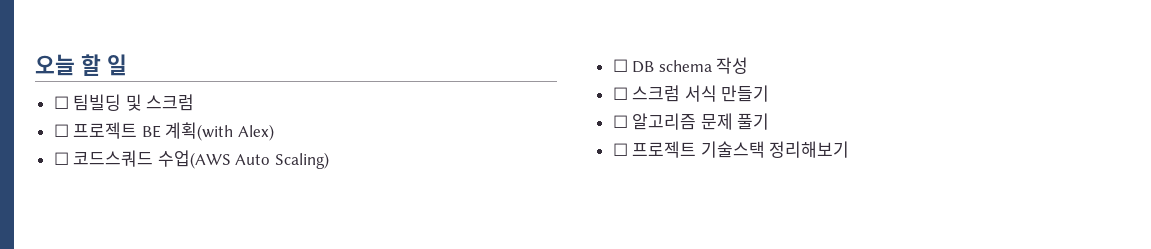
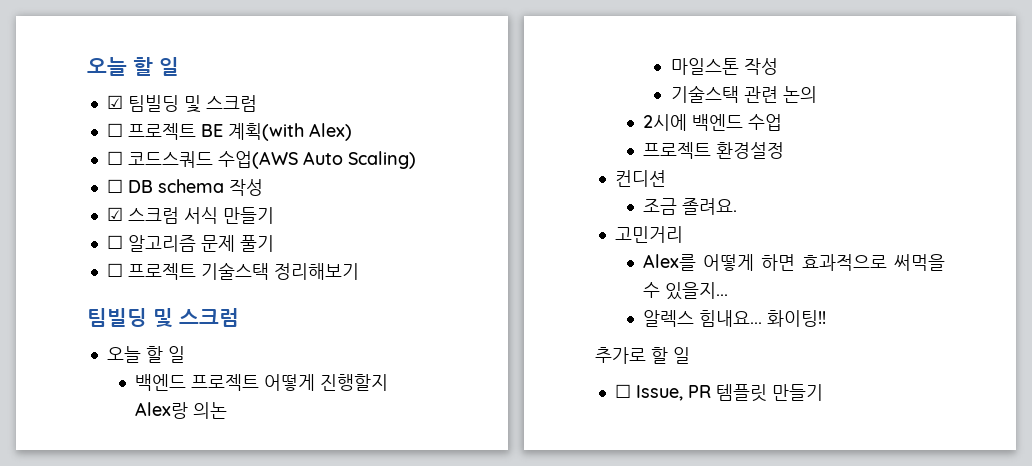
[35,54,127,76] [53,96,69,109] 오늘 할 일 // ☐ -> [87,57,179,76] [106,95,123,109] 오늘 할 일 // ☑
[612,87,628,100] ☐ -> [106,207,123,221] ☑
(850, 149) none -> [87,308,239,328] [106,346,185,363] [134,374,388,391] [134,402,227,419] [670,58,778,75] [670,85,817,103] [642,114,782,131] [642,142,784,159] [614,170,666,187] [642,198,737,215] [614,226,683,243] [642,254,945,271] [642,282,728,300] [642,310,826,327] [595,347,690,364] [614,384,823,402] // 팀빌딩 및 스크럼 // 오늘 할 일 // 백엔드 프로젝트 어떻게 진행할지 Alex랑 의논 // 마일스톤 작성 // 기술스택 관련 논의 // 2시에 백엔드 수업 // 프로젝트 환경설정 // 컨디션 // 조금 졸려요. // 고민거리 // Alex를 어떻게 하면 효과적으로 써먹을 수 있을지... // 알렉스 힘내요... 화이팅!! // 추가로 할 일 // ☐ Issue, PR 템플릿 만들기

